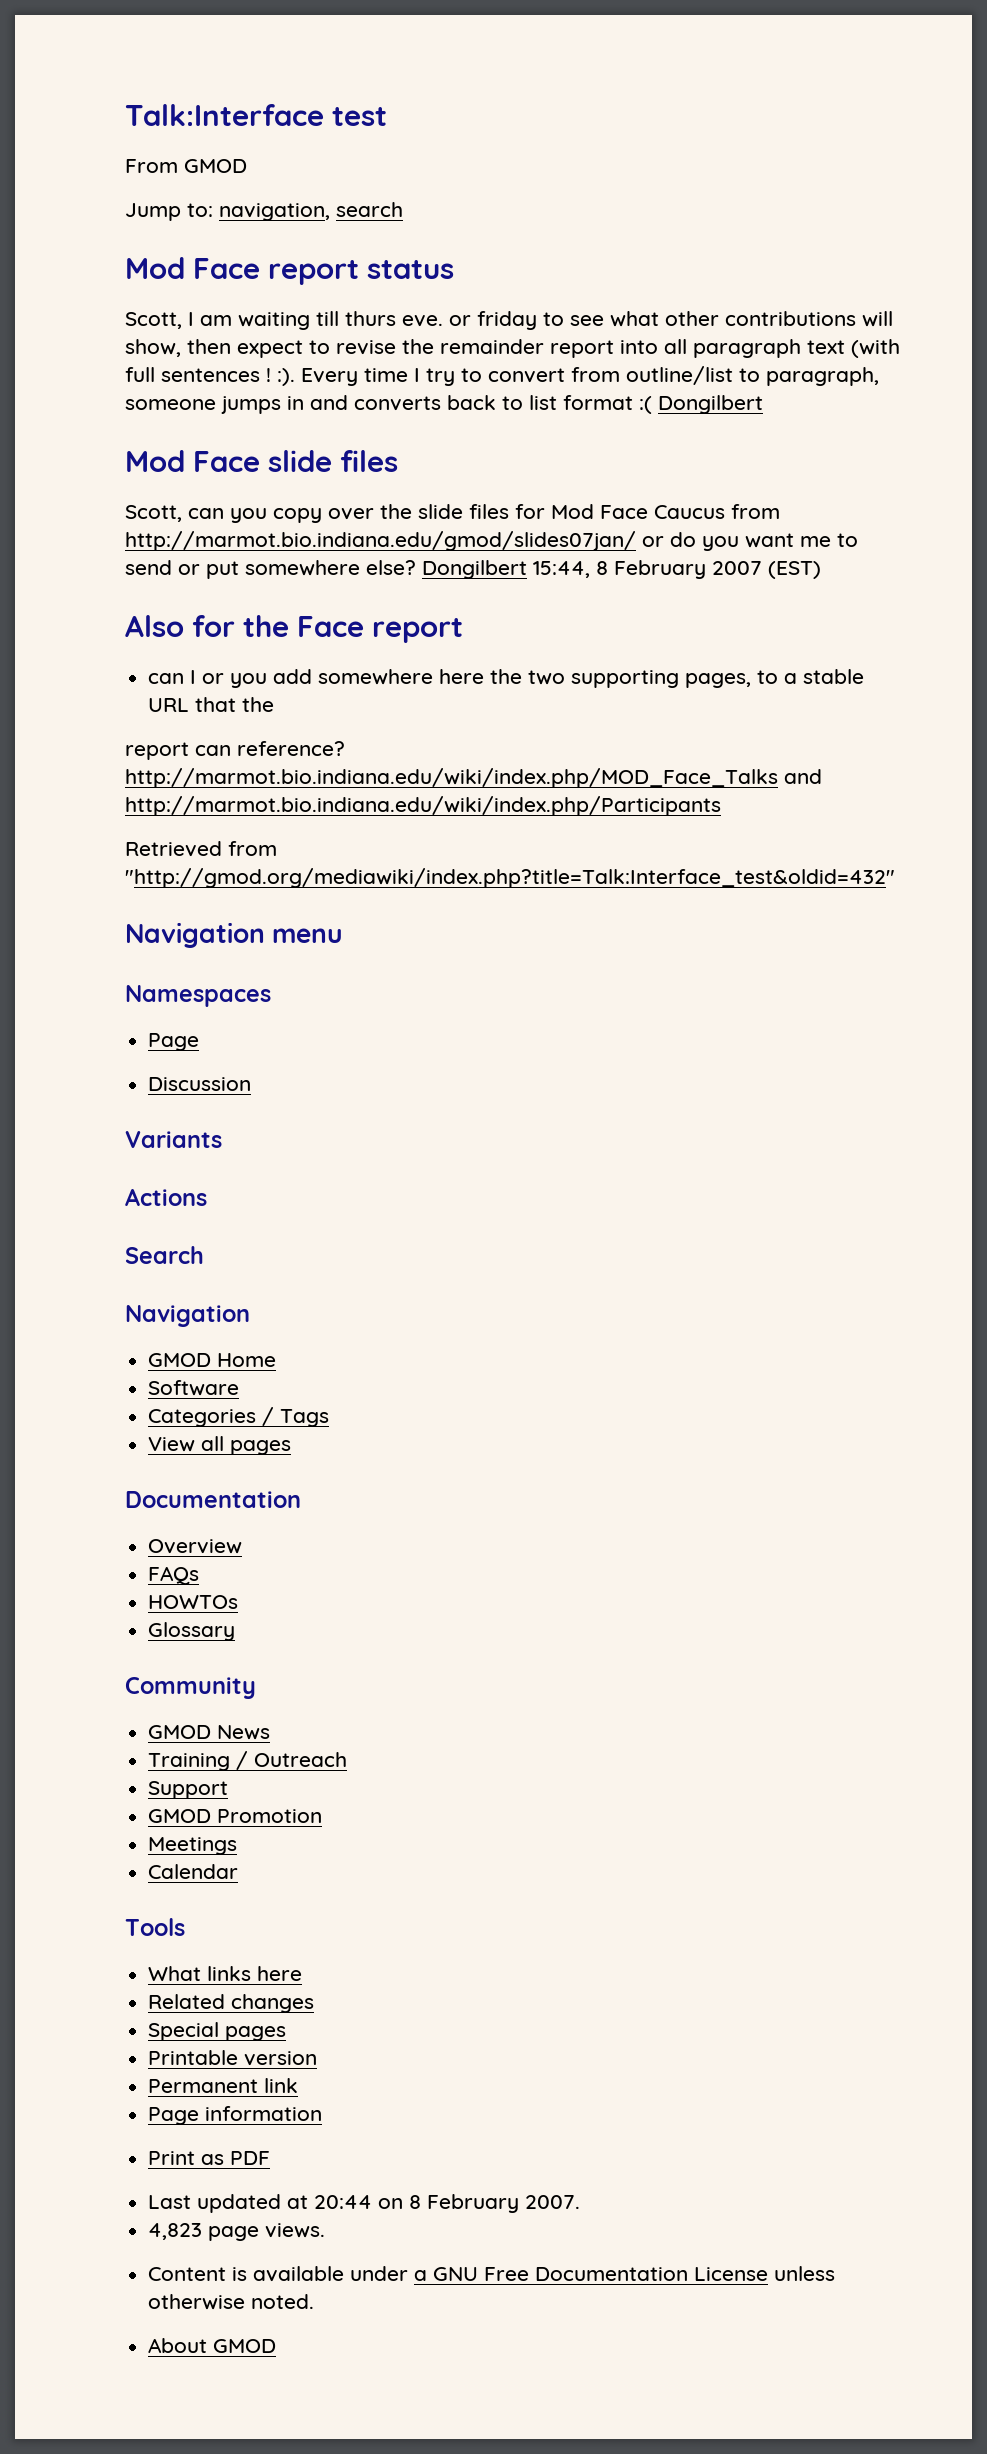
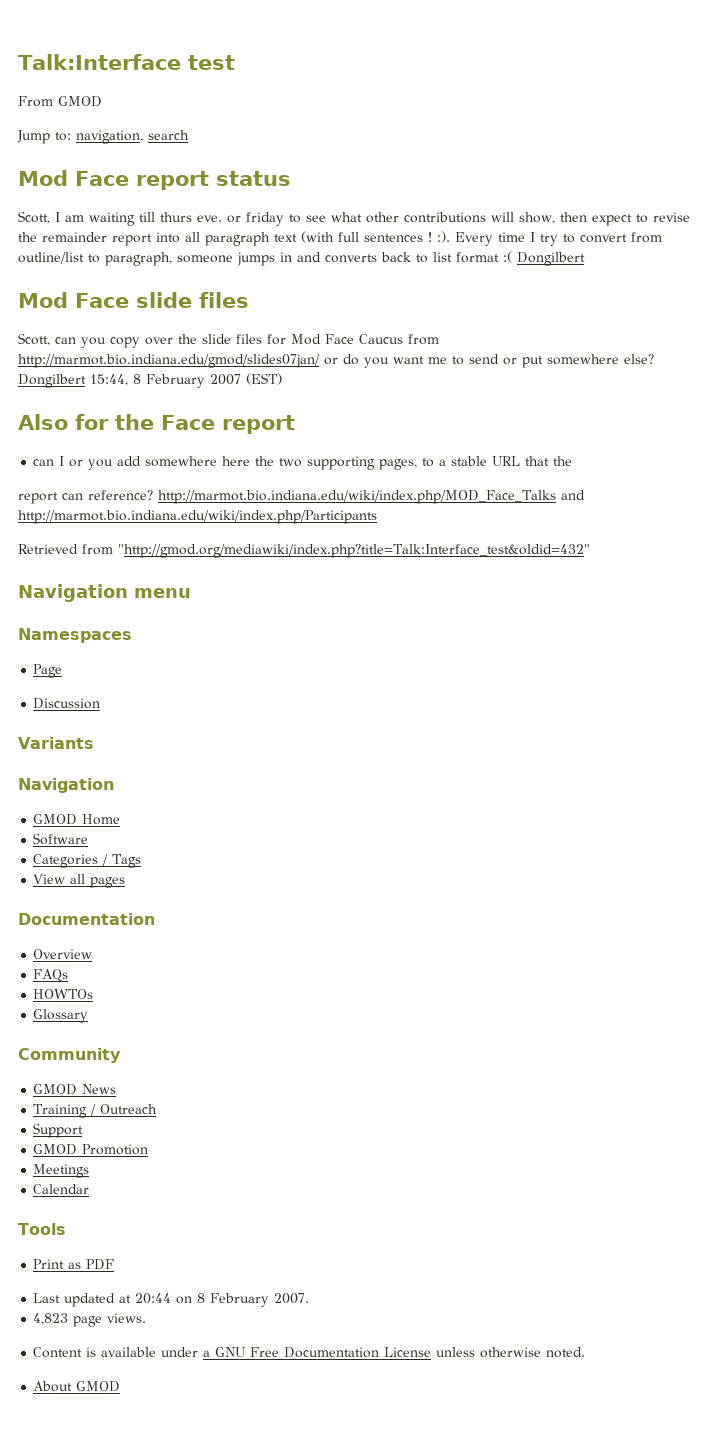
[125,1188,207,1206] [125,1246,204,1264] // Actions // Search -> (94, 743) none
[148,1966,303,1981] [148,1994,315,2013] [148,2022,287,2041] [148,2050,318,2066] [148,2078,299,2093] [148,2106,323,2125] // What links here // Related changes // Special pages // Printable version // Permanent link // Page information -> (66, 1229) none

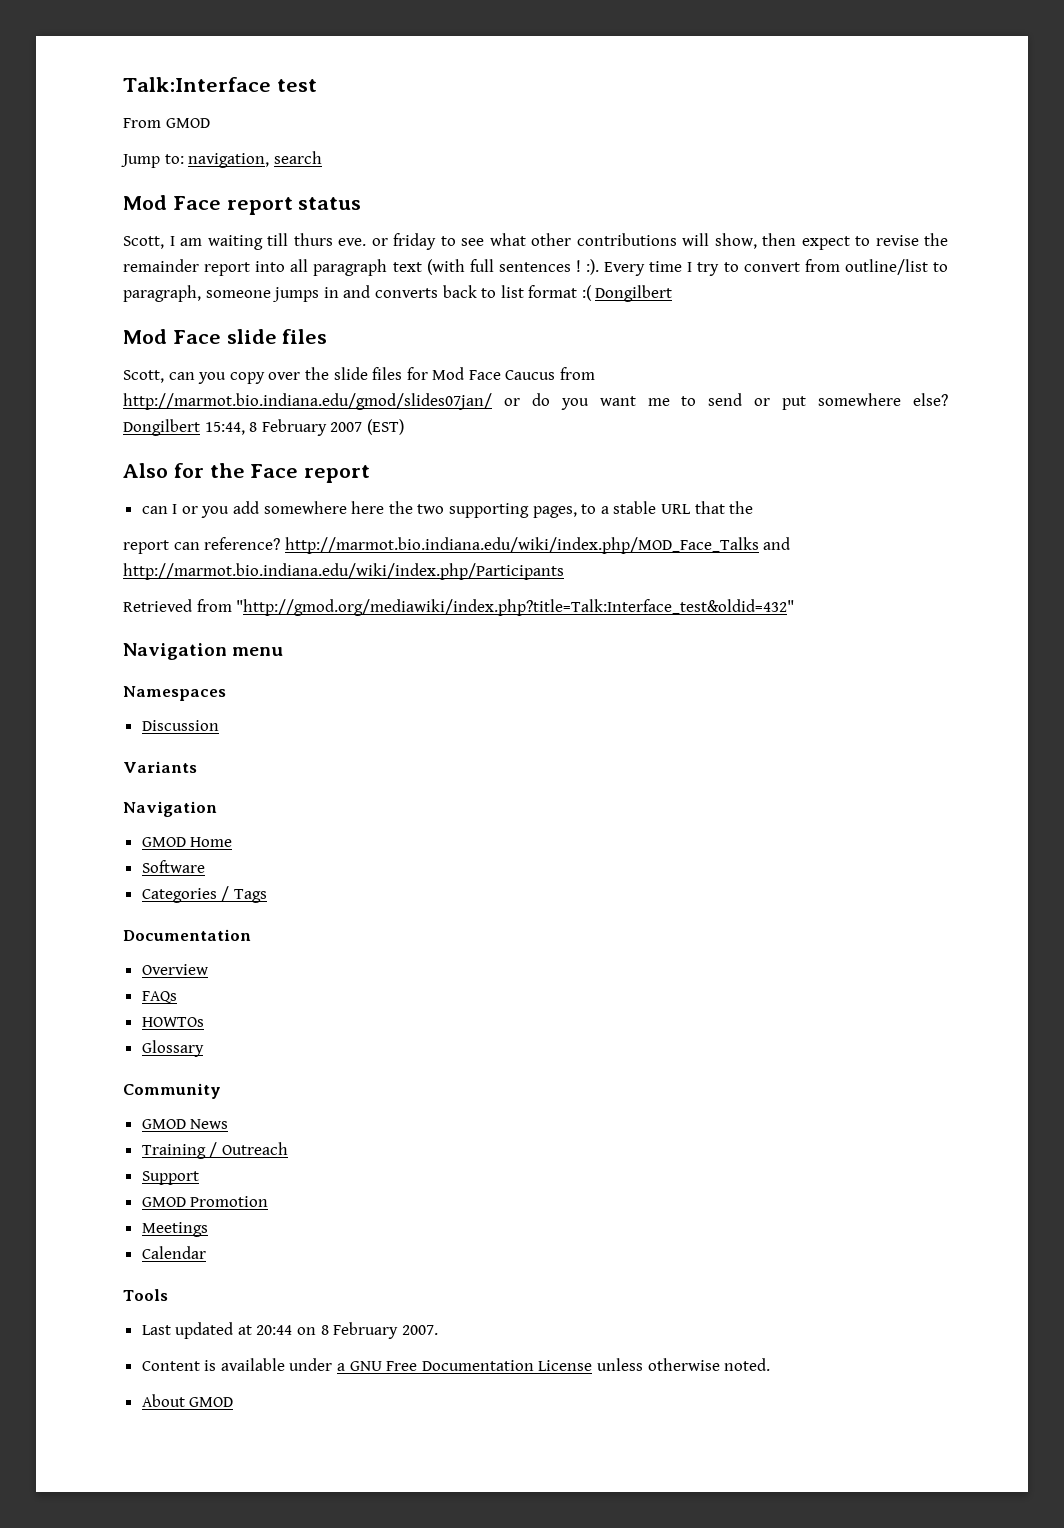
[33,664,63,678] // Page -> (226, 693) none
[33,874,126,888] // View all pages -> (267, 896) none
[33,1259,115,1270] // Print as PDF -> (168, 1295) none
[33,1313,147,1327] // 4,823 page views. -> (438, 1330) none

